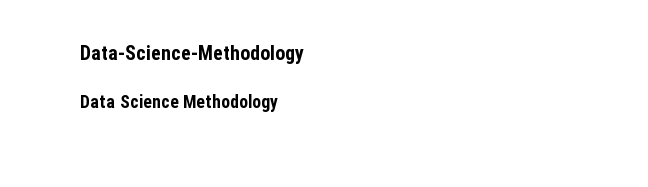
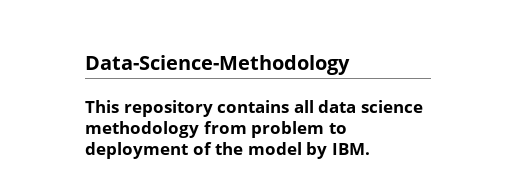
[80,94,279,112] Data Science Methodology -> [85,100,423,117] [85,121,347,138] [85,142,370,159] This repository contains all data science methodology from problem to deployment of the model by IBM.

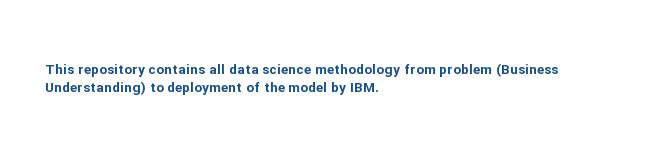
[85,55,350,75] Data-Science-Methodology // -> (45, 69) none
(325, 129) none -> [495,63,558,77] [45,81,146,95] (Business Understanding)

